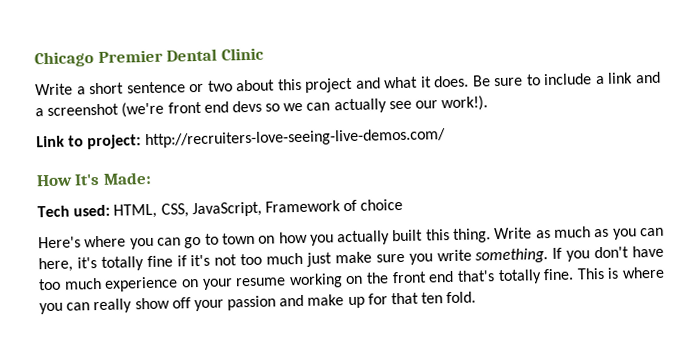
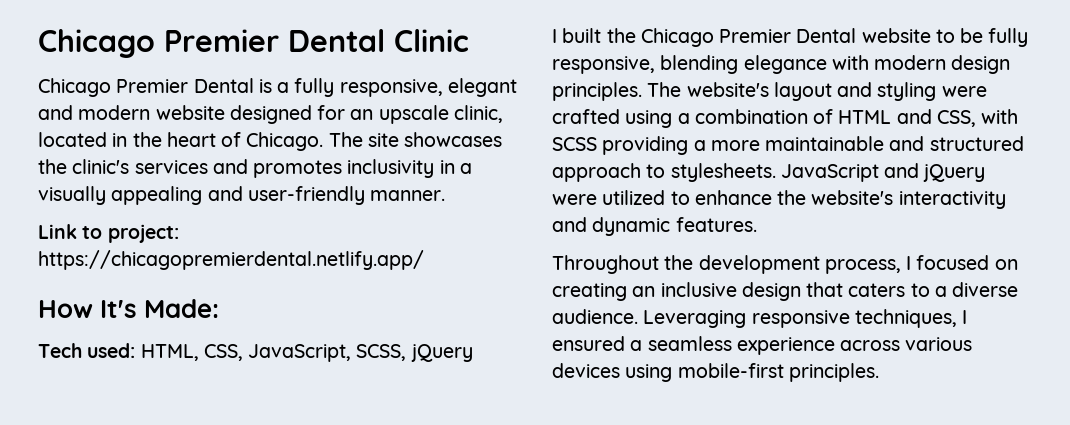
[35,71,662,96] [35,95,489,118] Write a short sentence or two about this project and what it does. Be sure to include a link and a screenshot (we're front end devs so we can actually see our work!). -> [38,78,517,97] [38,105,503,124] [38,132,503,151] [38,159,472,178] [38,186,446,205] Chicago Premier Dental is a fully responsive, elegant and modern website designed for an upscale clinic, located in the heart of Chicago. The site showcases the clinic's services and promotes inclusivity in a visually appealing and user-friendly manner.
[144,128,446,149] http://recruiters-love-seeing-live-demos.com/ -> [38,250,424,270] https://chicagopremierdental.netlify.app/
[264,198,404,213] [38,226,664,250] [38,245,665,273] [38,266,665,292] [39,291,477,315] Framework of choice // Here's where you can go to town on how you actually built this thing. Write as much as you can here, it's totally fine if it's not too much just make sure you write something. If you don't have too much experience on your resume working on the front end that's totally fine. This is where you can really show off your passion and make up for that ten fold. -> [356,344,473,362] [552,28,1029,47] [552,55,1011,74] [552,82,987,101] [552,109,1019,128] [552,136,1024,155] [552,163,986,182] [552,190,1006,209] [552,217,757,236] [552,255,1018,274] [552,282,1019,301] [552,309,968,328] [552,336,973,355] [552,363,879,382] SCSS, jQuery // I built the Chicago Premier Dental website to be fully responsive, blending elegance with modern design principles. The website's layout and styling were crafted using a combination of HTML and CSS, with SCSS providing a more maintainable and structured approach to stylesheets. JavaScript and jQuery were utilized to enhance the website's interactivity and dynamic features. // Throughout the development process, I focused on creating an inclusive design that caters to a diverse audience. Leveraging responsive techniques, I ensured a seamless experience across various devices using mobile-first principles.

